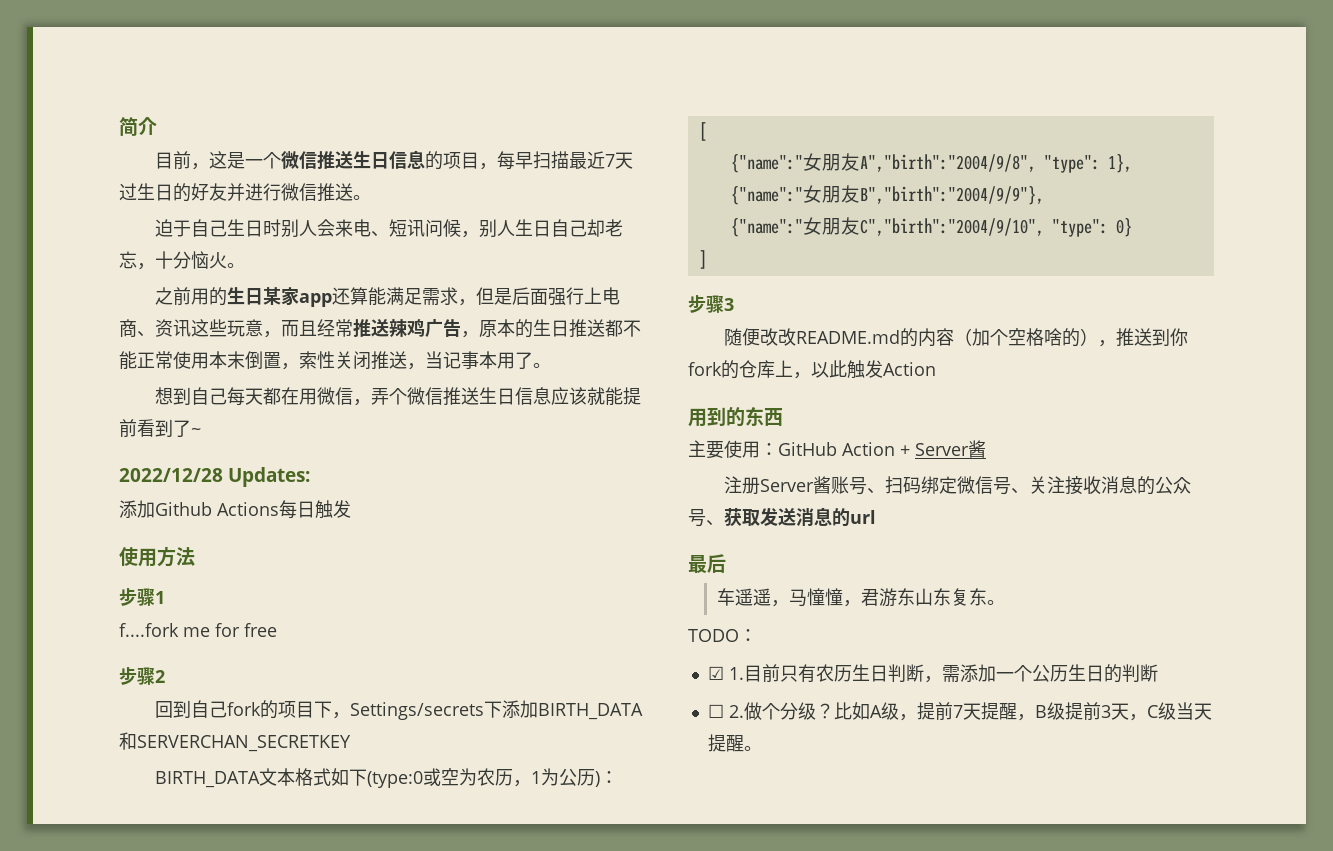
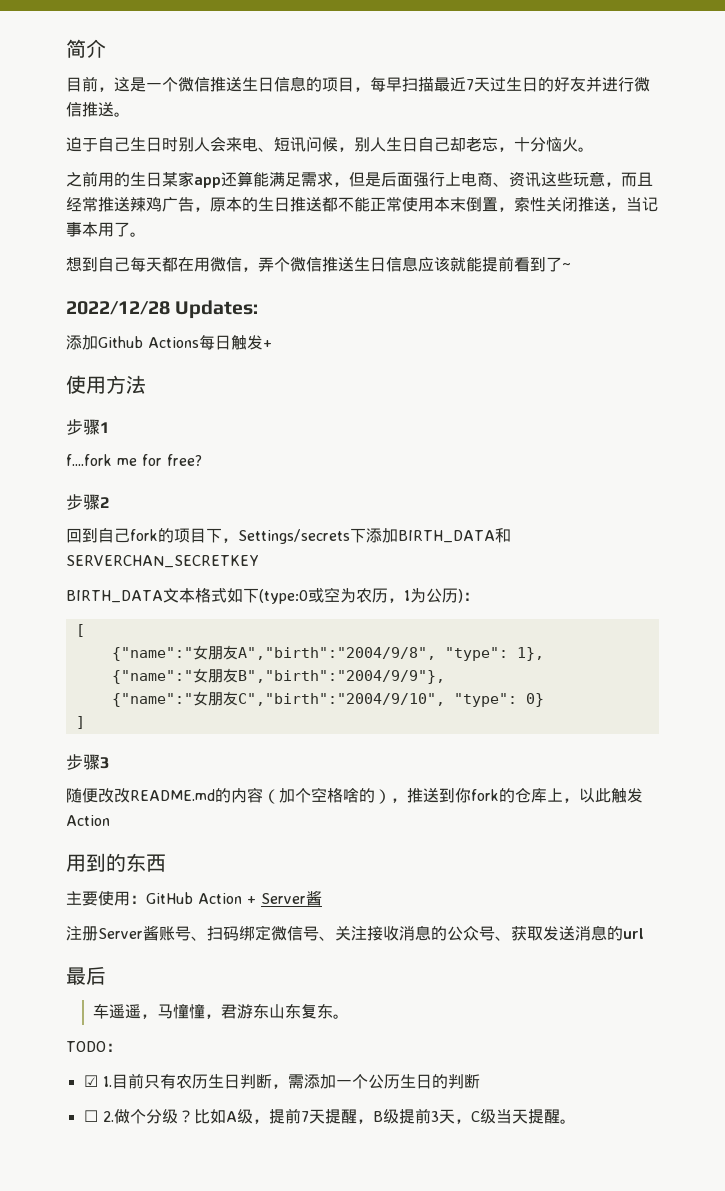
(351, 509) none -> [263,340,272,348] +
[244,623,277,637] free -> [167,454,202,466] free?

